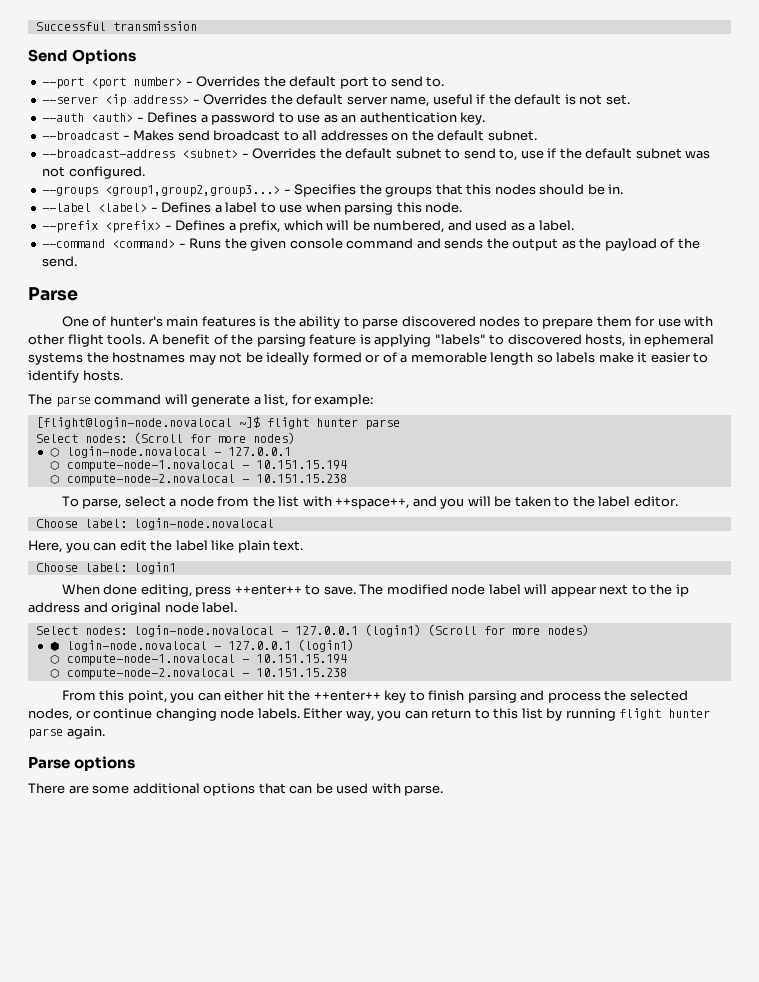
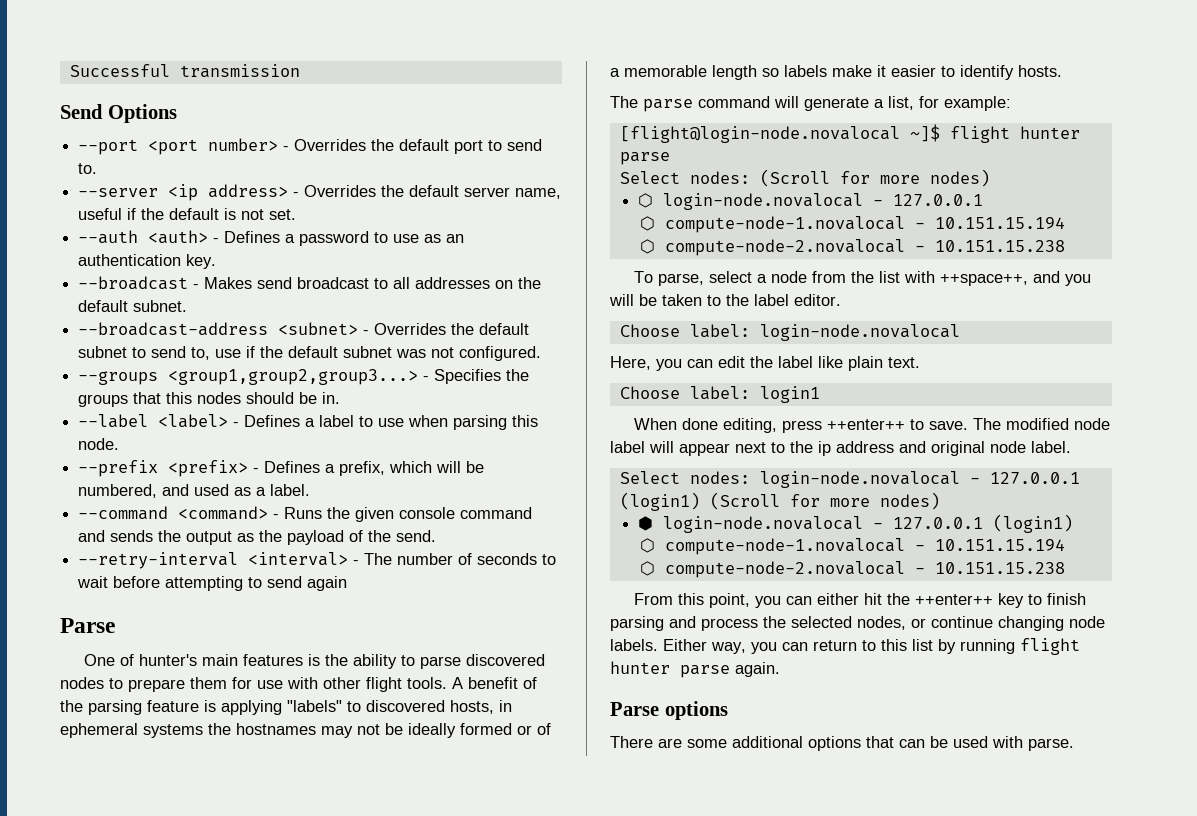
(78, 261) none -> [78,552,557,569] [77,576,348,591] // --retry-interval <interval> - The number of seconds to wait before attempting to send again

